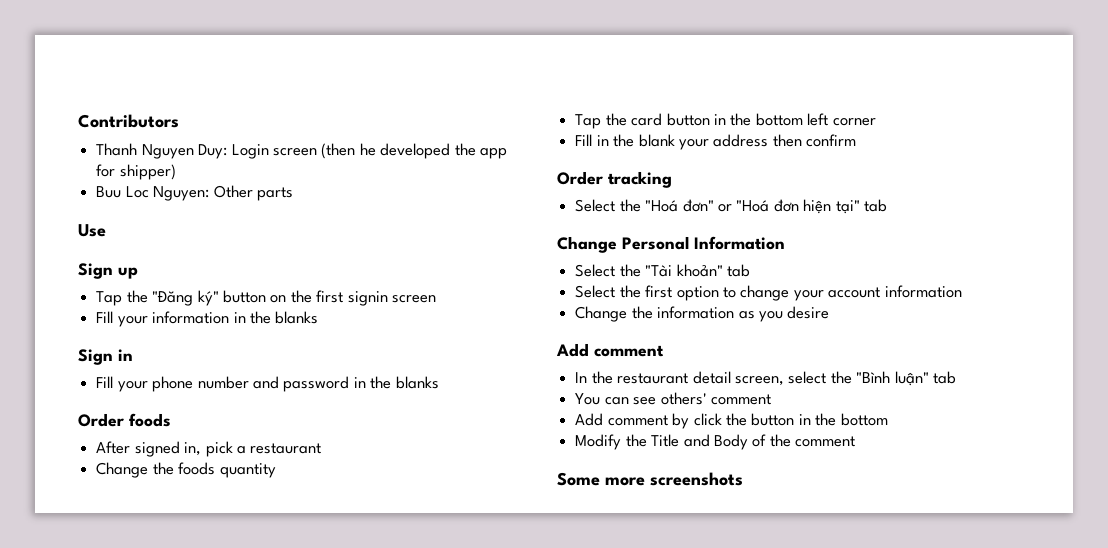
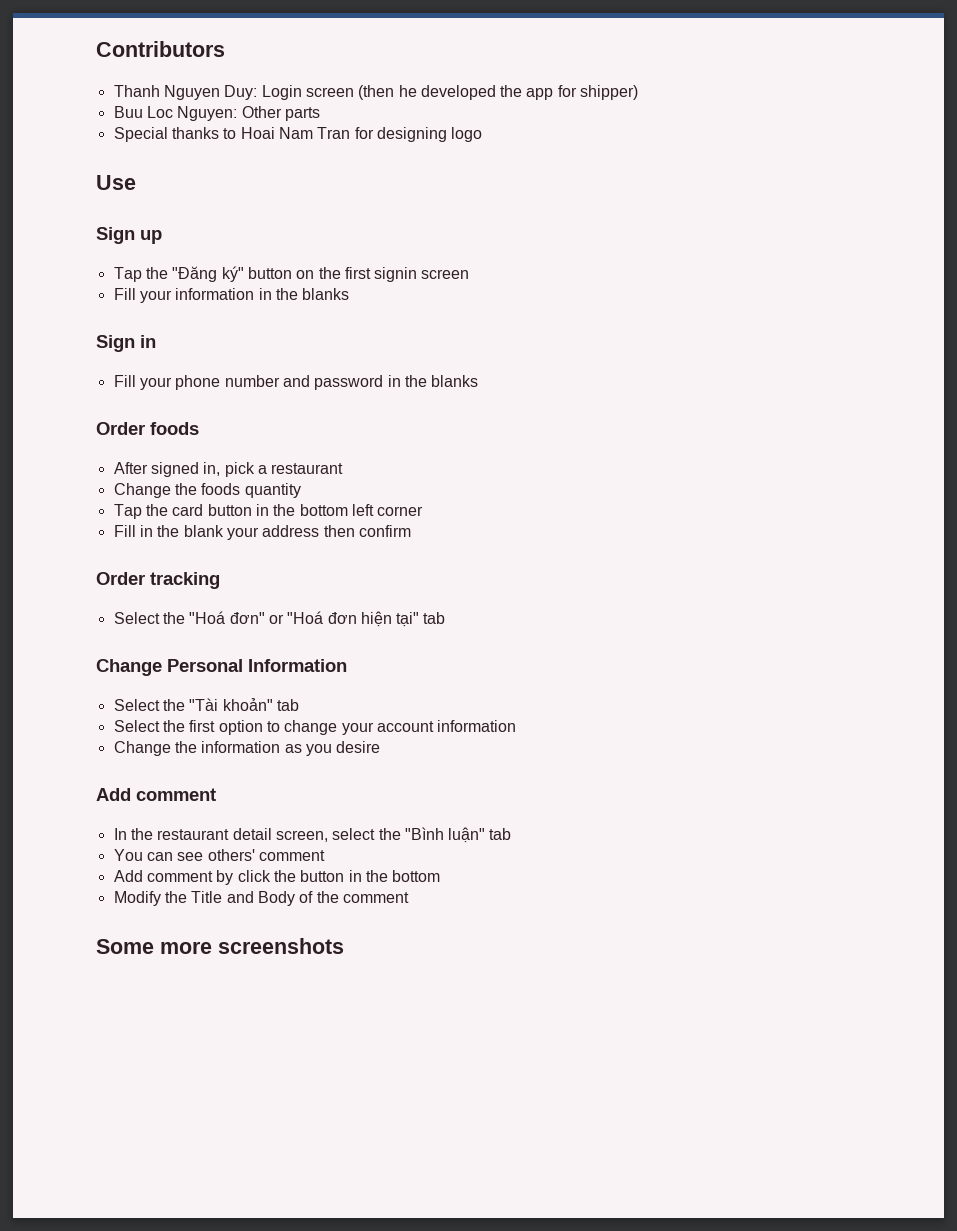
(293, 194) none -> [113,127,483,142] // Special thanks to Hoai Nam Tran for designing logo

